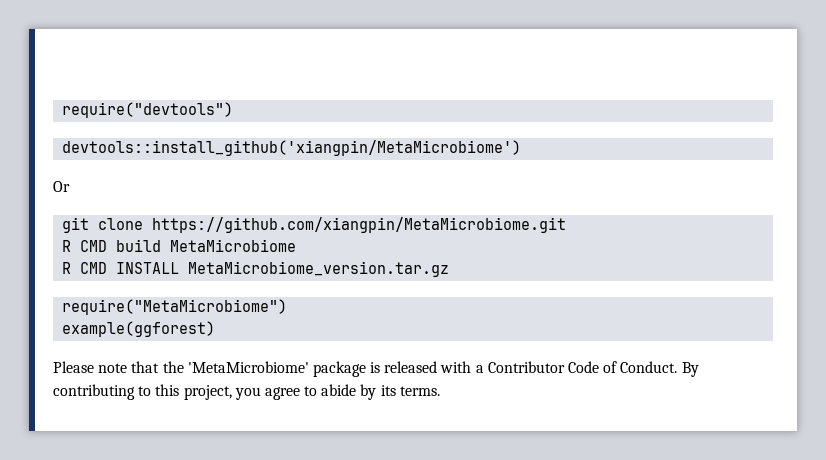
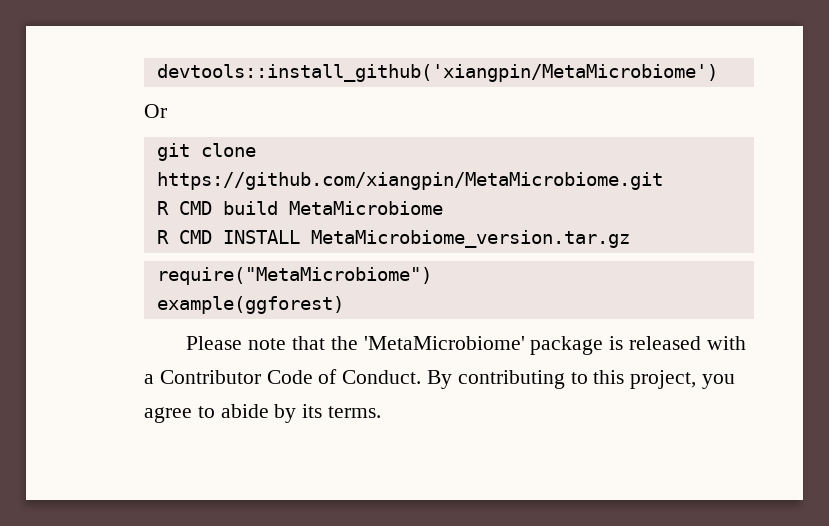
[62,102,234,118] require("devtools") // -> (156, 73) none

